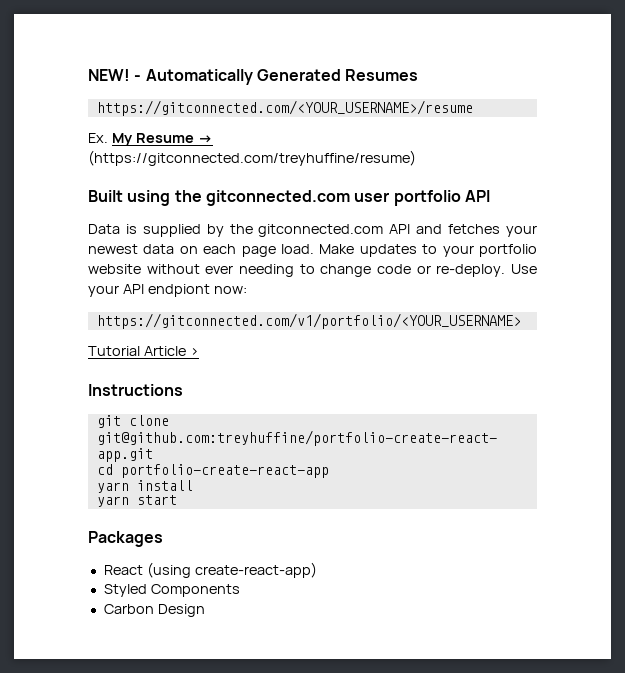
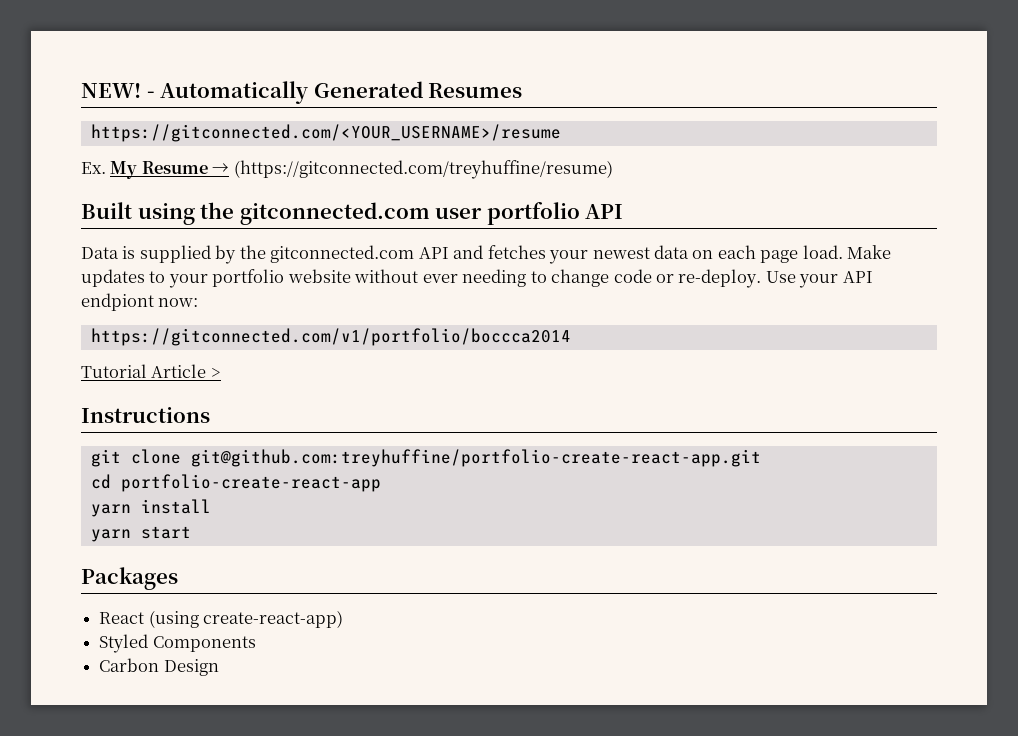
[96,313,521,329] https://gitconnected.com/v1/portfolio/<YOUR_USERNAME> -> [90,328,571,346] https://gitconnected.com/v1/portfolio/boccca2014

